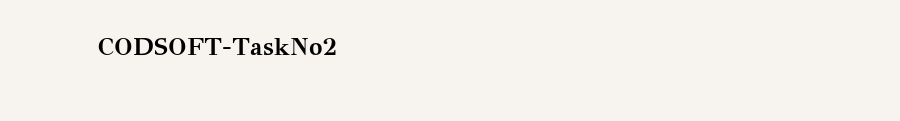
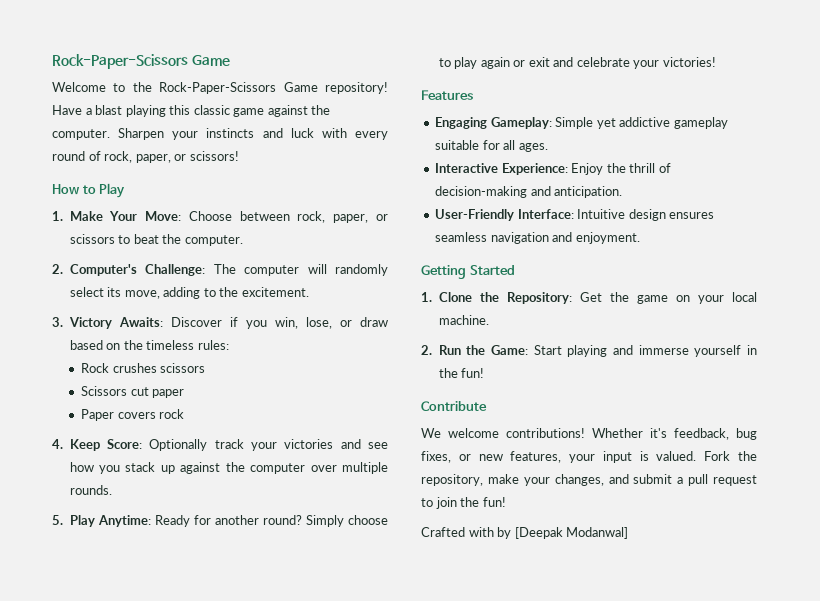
[98,37,337,56] CODSOFT-TaskNo2 -> [52,54,230,69] [52,82,388,94] [52,105,331,117] [52,128,388,140] [52,151,239,163] [52,183,126,198] [52,211,388,223] [69,234,243,246] [52,264,388,276] [69,287,309,299] [52,317,388,329] [69,340,229,350] [81,363,206,373] [81,386,185,398] [81,409,185,421] [52,439,388,451] [69,462,388,474] [69,485,112,495] [52,515,388,527] [438,57,716,69] [421,90,473,100] [435,117,728,129] [435,140,548,152] [435,163,671,175] [435,186,623,198] [435,209,715,221] [435,232,640,244] [421,265,515,279] [421,292,757,304] [438,315,489,325] [421,345,757,357] [438,368,485,378] [421,401,487,411] [421,428,757,440] [421,451,757,463] [421,474,757,486] [421,497,506,509] [421,527,629,539] Rock-Paper-Scissors Game // Welcome to the Rock-Paper-Scissors Game repository! Have a blast playing this classic game against the computer. Sharpen your instincts and luck with every round of rock, paper, or scissors! // How to Play // 1. Make Your Move: Choose between rock, paper, or scissors to beat the computer. // 2. Computer's Challenge: The computer will randomly select its move, adding to the excitement. // 3. Victory Awaits: Discover if you win, lose, or draw based on the timeless rules: // Rock crushes scissors // Scissors cut paper // Paper covers rock // 4. Keep Score: Optionally track your victories and see how you stack up against the computer over multiple rounds. // 5. Play Anytime: Ready for another round? Simply choose to play again or exit and celebrate your victories! // Features // Engaging Gameplay: Simple yet addictive gameplay suitable for all ages. // Interactive Experience: Enjoy the thrill of decision-making and anticipation. // User-Friendly Interface: Intuitive design ensures seamless navigation and enjoyment. // Getting Started // 1. Clone the Repository: Get the game on your local machine. // 2. Run the Game: Start playing and immerse yourself in the fun! // Contribute // We welcome contributions! Whether it's feedback, bug fixes, or new features, your input is valued. Fork the repository, make your changes, and submit a pull request to join the fun! // Crafted with by [Deepak Modanwal]

